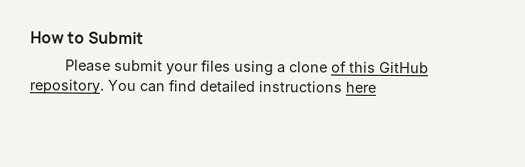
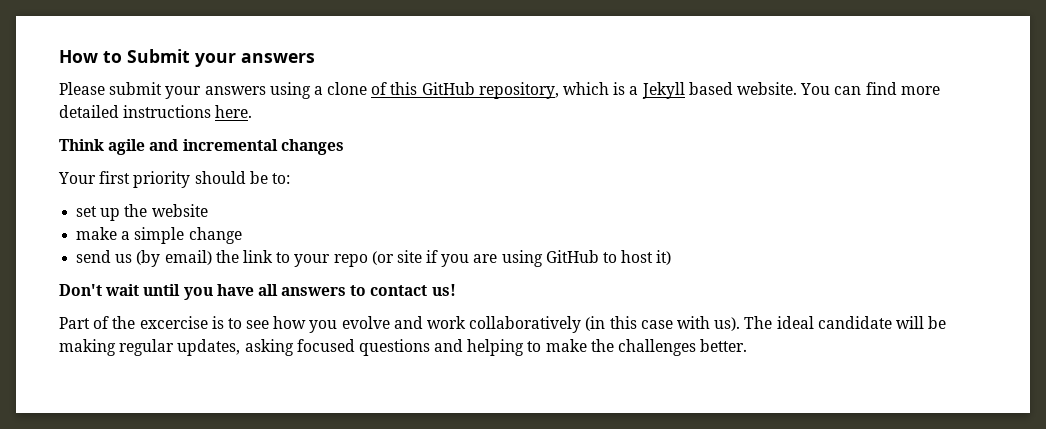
(145, 38) none -> [195,53,315,67] your answers
[201,59,232,72] files -> [204,86,266,95] answers
[29,79,105,94] repository. -> [478,82,797,99] repository, which is a Jekyll based website.
(197, 85) none -> [900,86,940,95] more
[345,81,377,93] here -> [215,105,253,118] [59,139,344,155] [58,171,290,188] [76,204,208,221] [76,227,242,244] [76,250,672,267] [59,284,456,300] [59,316,947,333] [59,339,748,356] here. // Think agile and incremental changes // Your first priority should be to: // set up the website // make a simple change // send us (by email) the link to your repo (or site if you are using GitHub to host it) // Don't wait until you have all answers to contact us! // Part of the excercise is to see how you evolve and work collaboratively (in this case with us). The ideal candidate will be making regular updates, asking focused questions and helping to make the challenges better.

